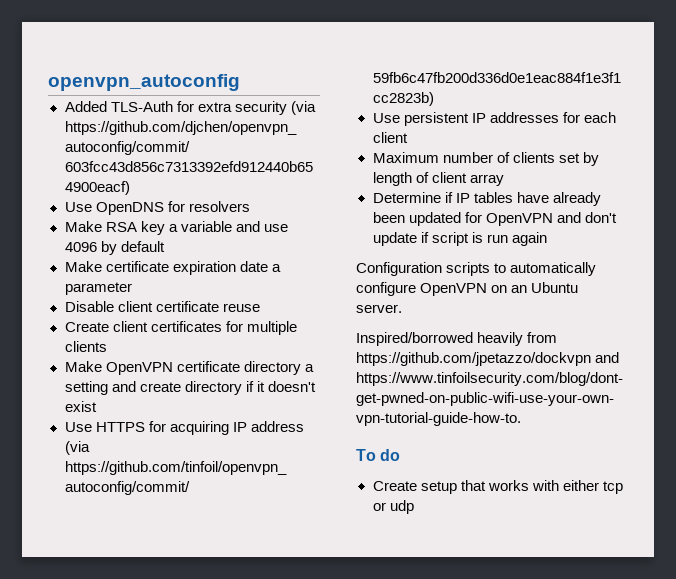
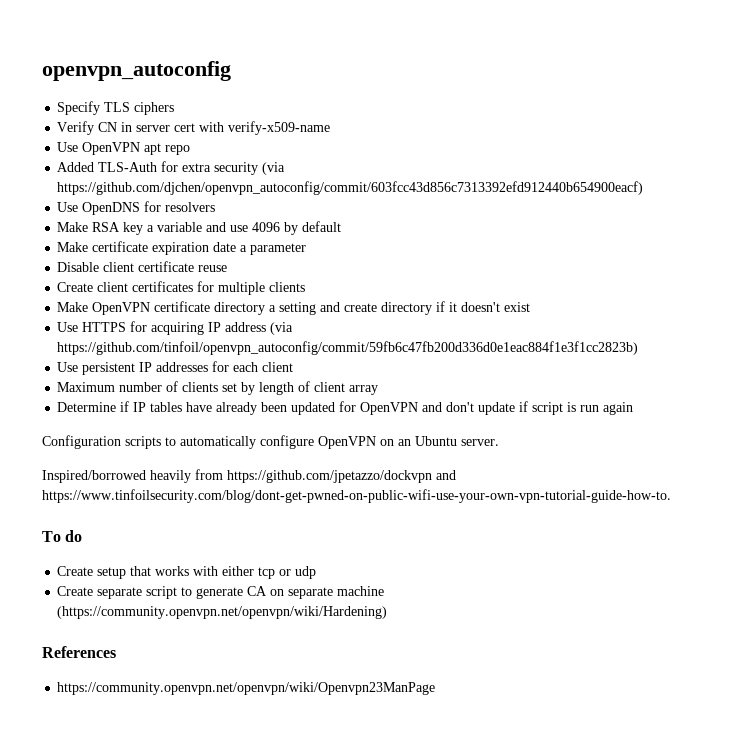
(240, 82) none -> [57,101,175,115] [57,121,331,135] [57,142,191,155] // Specify TLS ciphers // Verify CN in server cert with verify-x509-name // Use OpenVPN apt repo
(414, 507) none -> [57,586,385,599] [57,606,388,619] [42,646,116,658] [57,682,436,695] // Create separate script to generate CA on separate machine (https://community.openvpn.net/openvpn/wiki/Hardening) // References // https://community.openvpn.net/openvpn/wiki/Openvpn23ManPage

